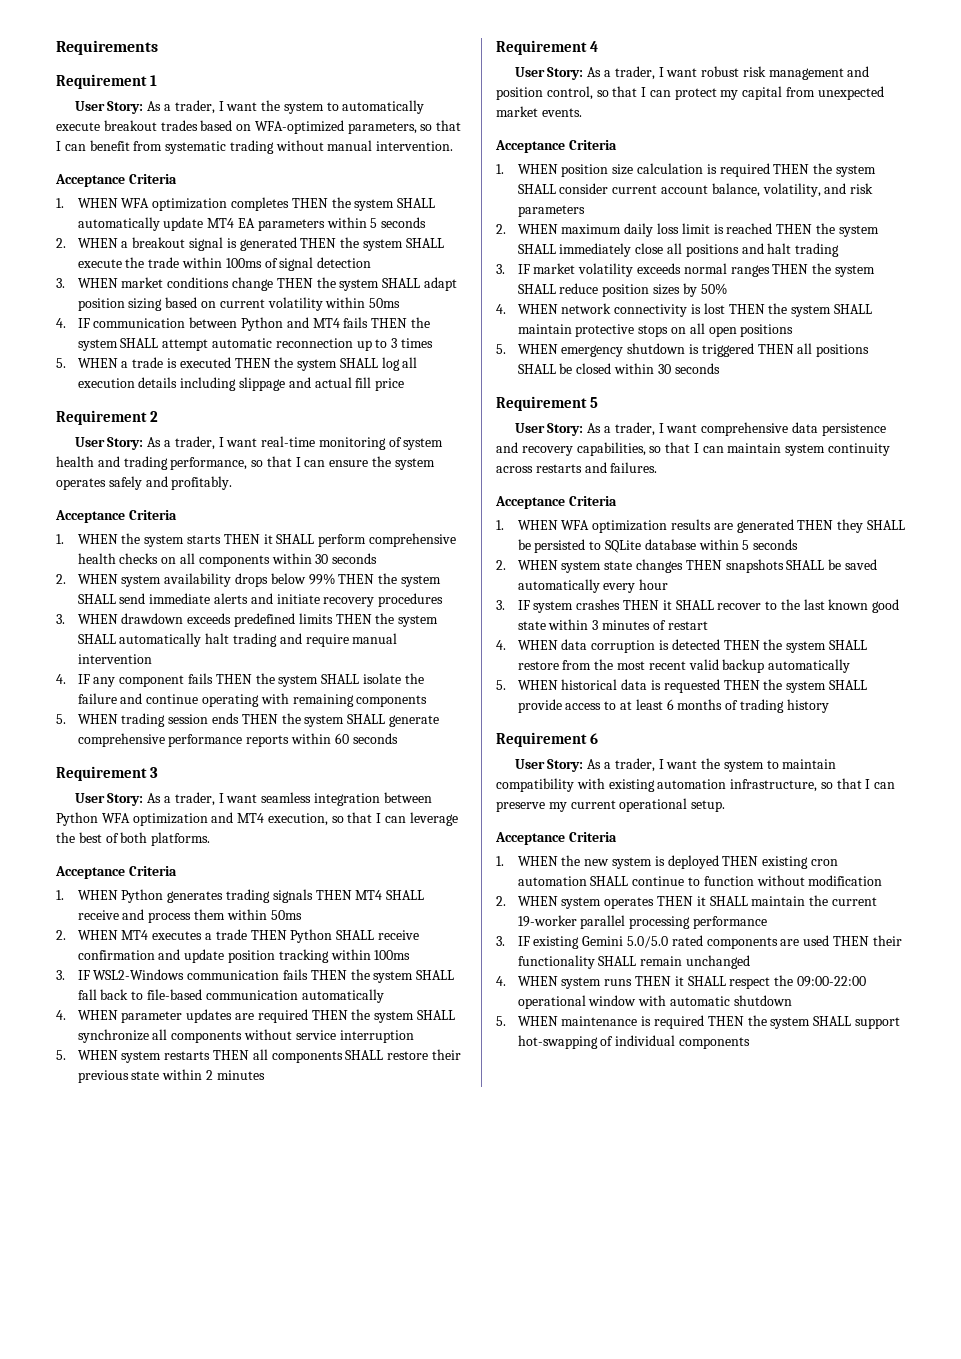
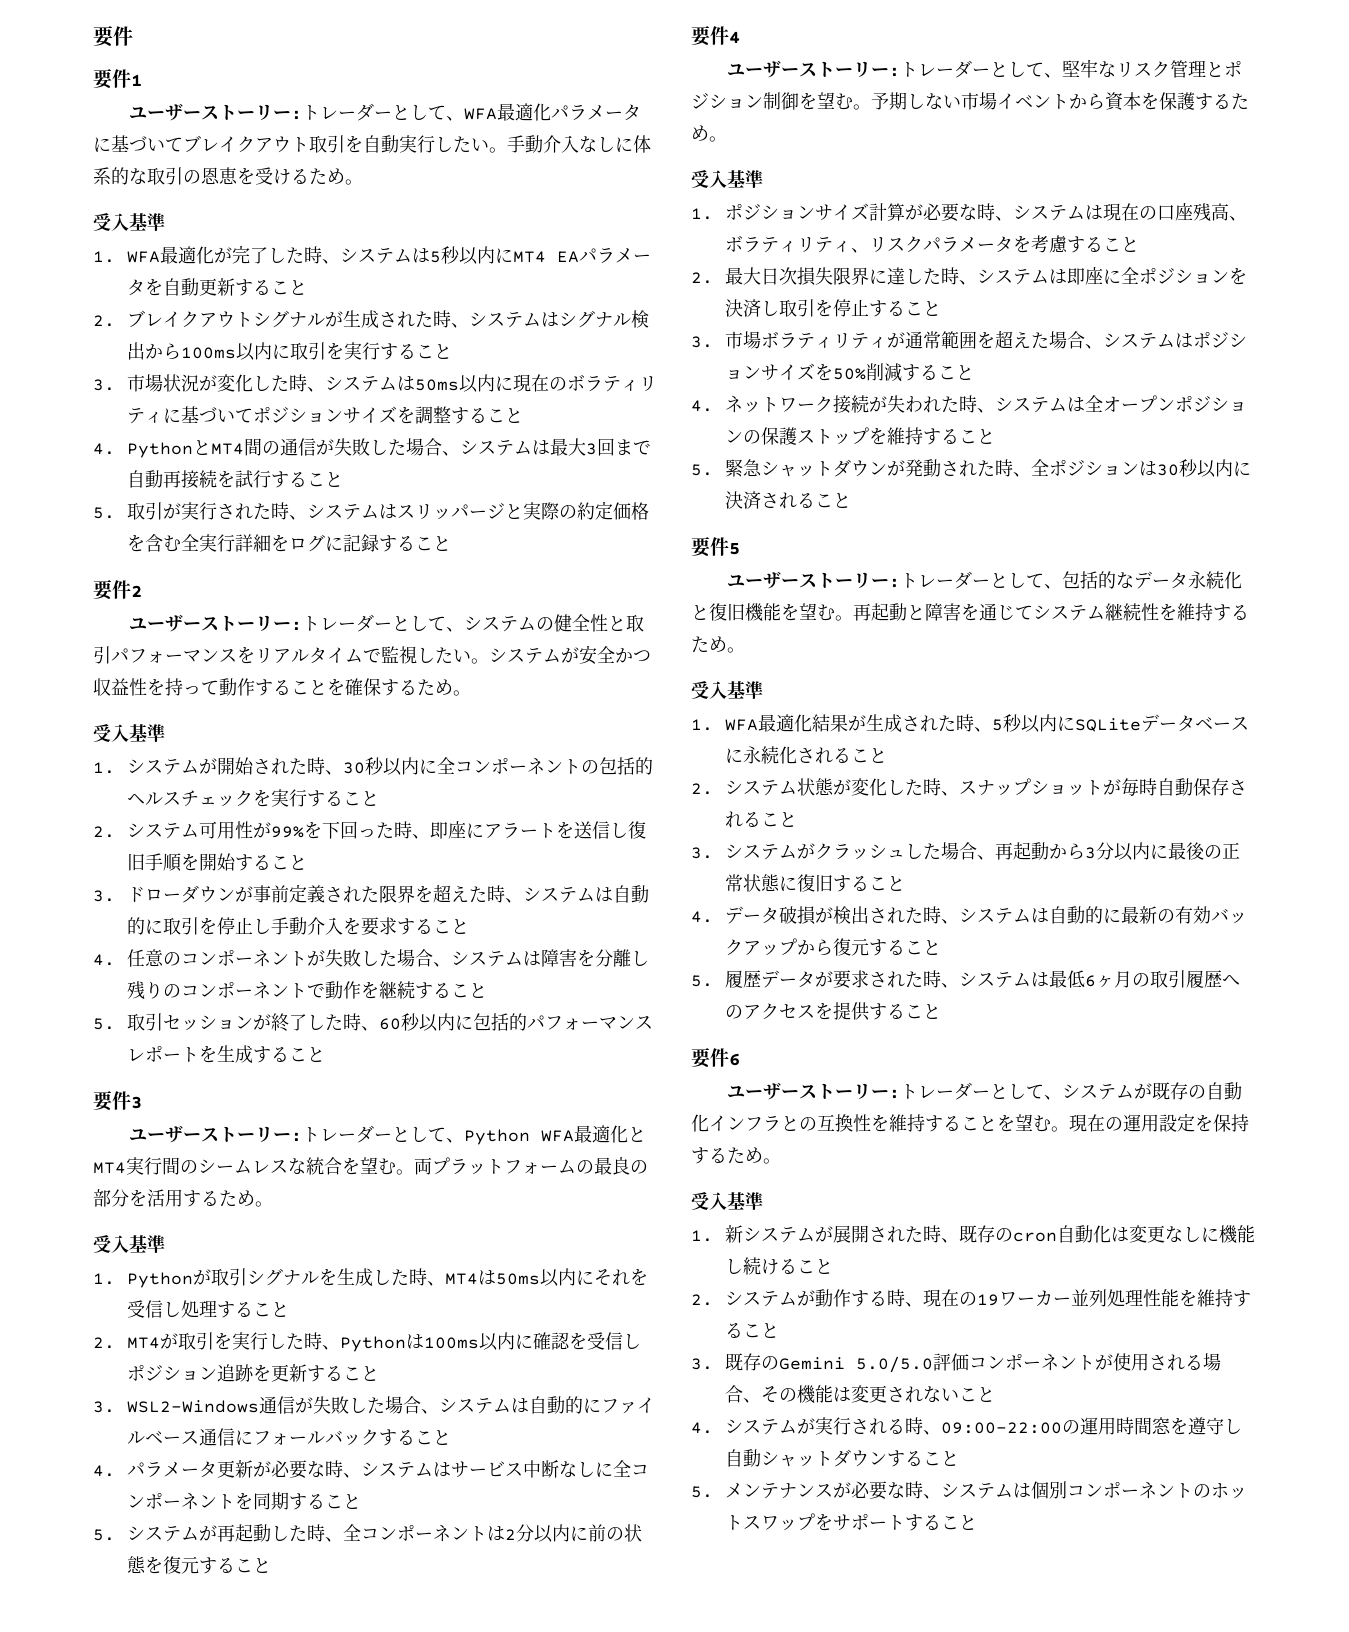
[56,40,158,55] [56,74,147,89] Requirements // Requirement -> [93,26,133,47] [93,69,131,89] 要件 // 要件
[74,100,425,114] [56,120,462,134] [56,140,454,154] [55,174,177,187] [56,197,436,211] [77,217,427,231] [56,237,444,251] [77,257,372,271] [56,277,457,291] [77,297,401,311] [56,317,430,331] [77,338,433,351] [56,357,418,371] [77,377,405,391] [56,410,158,425] [74,436,444,450] [56,456,435,470] [56,476,233,490] [55,510,177,523] [56,533,456,547] [77,553,378,567] [56,573,441,587] [77,593,444,607] [56,613,439,627] [77,633,398,647] [77,654,152,664] [56,673,424,687] [77,693,428,707] [56,713,439,727] [77,733,398,747] [56,766,158,781] [74,792,432,806] [56,812,458,826] [56,832,211,846] [55,866,177,879] [56,889,425,903] [77,909,302,923] [56,929,419,943] [77,949,411,963] [56,969,455,983] [77,989,384,1003] [56,1009,455,1023] [77,1029,414,1043] [56,1049,461,1063] [77,1069,265,1083] [496,40,598,55] [514,66,870,80] [496,86,884,100] [496,106,582,117] [495,140,617,153] [496,163,876,177] [517,183,874,197] [517,205,585,217] [496,223,879,237] [517,243,840,257] [496,263,875,277] [517,283,727,297] [496,303,872,317] [517,323,794,337] [496,343,870,357] [517,363,720,374] [496,396,598,411] [514,422,886,436] [496,442,891,456] [496,462,658,473] [495,496,617,509] [496,519,905,533] [517,539,799,553] [496,559,877,573] [517,579,669,593] [496,599,900,613] [517,619,708,630] [496,639,867,653] [517,659,851,673] [496,679,867,693] [517,699,829,713] [496,732,598,747] [514,758,837,772] [496,778,896,792] [496,798,726,812] [495,832,617,845] [496,855,838,869] [517,875,883,886] [496,895,877,909] [517,915,767,929] [496,935,902,949] [517,955,750,969] [496,975,866,989] [517,995,792,1009] [496,1015,900,1029] [517,1035,750,1049] User Story: As a trader, I want the system to automatically execute breakout trades based on WFA-optimized parameters, so that I can benefit from systematic trading without manual intervention. // Acceptance Criteria // 1. WHEN WFA optimization completes THEN the system SHALL automatically update MT4 EA parameters within 5 seconds // 2. WHEN a breakout signal is generated THEN the system SHALL execute the trade within 100ms of signal detection // 3. WHEN market conditions change THEN the system SHALL adapt position sizing based on current volatility within 50ms // 4. IF communication between Python and MT4 fails THEN the system SHALL attempt automatic reconnection up to 3 times // 5. WHEN a trade is executed THEN the system SHALL log all execution details including slippage and actual fill price // Requirement 2 // User Story: As a trader, I want real-time monitoring of system health and trading performance, so that I can ensure the system operates safely and profitably. // Acceptance Criteria // 1. WHEN the system starts THEN it SHALL perform comprehensive health checks on all components within 30 seconds // 2. WHEN system availability drops below 99% THEN the system SHALL send immediate alerts and initiate recovery procedures // 3. WHEN drawdown exceeds predefined limits THEN the system SHALL automatically halt trading and require manual intervention // 4. IF any component fails THEN the system SHALL isolate the failure and continue operating with remaining components // 5. WHEN trading session ends THEN the system SHALL generate comprehensive performance reports within 60 seconds // Requirement 3 // User Story: As a trader, I want seamless integration between Python WFA optimization and MT4 execution, so that I can leverage the best of both platforms. // Acceptance Criteria // 1. WHEN Python generates trading signals THEN MT4 SHALL receive and process them within 50ms // 2. WHEN MT4 executes a trade THEN Python SHALL receive confirmation and update position tracking within 100ms // 3. IF WSL2-Windows communication fails THEN the system SHALL fall back to file-based communication automatically // 4. WHEN parameter updates are required THEN the system SHALL synchronize all components without service interruption // 5. WHEN system restarts THEN all components SHALL restore their previous state within 2 minutes // Requirement 4 // User Story: As a trader, I want robust risk management and position control, so that I can protect my capital from unexpected market events. // Acceptance Criteria // 1. WHEN position size calculation is required THEN the system SHALL consider current account balance, volatility, and risk parameters // 2. WHEN maximum daily loss limit is reached THEN the system SHALL immediately close all positions and halt trading // 3. IF market volatility exceeds normal ranges THEN the system SHALL reduce position sizes by 50% // 4. WHEN network connectivity is lost THEN the system SHALL maintain protective stops on all open positions // 5. WHEN emergency shutdown is triggered THEN all positions SHALL be closed within 30 seconds // Requirement 5 // User Story: As a trader, I want comprehensive data persistence and recovery capabilities, so that I can maintain system continuity across restarts and failures. // Acceptance Criteria // 1. WHEN WFA optimization results are generated THEN they SHALL be persisted to SQLite database within 5 seconds // 2. WHEN system state changes THEN snapshots SHALL be saved automatically every hour // 3. IF system crashes THEN it SHALL recover to the last known good state within 3 minutes of restart // 4. WHEN data corruption is detected THEN the system SHALL restore from the most recent valid backup automatically // 5. WHEN historical data is requested THEN the system SHALL provide access to at least 6 months of trading history // Requirement 6 // User Story: As a trader, I want the system to maintain compatibility with existing automation infrastructure, so that I can preserve my current operational setup. // Acceptance Criteria // 1. WHEN the new system is deployed THEN existing cron automation SHALL continue to function without modification // 2. WHEN system operates THEN it SHALL maintain the current 19-worker parallel processing performance // 3. IF existing Gemini 5.0/5.0 rated components are used THEN their functionality SHALL remain unchanged // 4. WHEN system runs THEN it SHALL respect the 09:00-22:00 operational window with automatic shutdown // 5. WHEN maintenance is required THEN the system SHALL support hot-swapping of individual components -> [128,103,641,121] [93,135,651,153] [93,167,363,185] [93,213,165,231] [93,245,651,265] [126,278,307,296] [93,310,649,328] [126,342,452,361] [93,374,657,393] [126,406,523,424] [93,438,651,458] [126,470,343,489] [93,501,649,520] [126,534,451,552] [93,580,142,600] [128,614,644,632] [93,645,651,665] [93,678,471,696] [93,724,165,742] [93,757,653,776] [126,789,379,807] [93,821,646,839] [126,853,307,872] [93,884,649,903] [126,917,469,936] [93,949,649,967] [126,981,487,1000] [93,1013,653,1032] [126,1045,325,1063] [93,1091,142,1111] [128,1125,646,1145] [93,1157,648,1175] [93,1189,273,1207] [93,1235,165,1253] [93,1268,648,1288] [126,1300,289,1318] [93,1332,641,1352] [126,1364,379,1382] [93,1396,655,1414] [126,1428,451,1446] [93,1460,649,1479] [126,1492,361,1510] [93,1524,642,1543] [126,1556,271,1574] [691,26,740,46] [726,59,1242,78] [691,92,1249,111] [691,125,727,142] [691,170,763,188] [691,203,1247,222] [724,235,1139,253] [691,267,1247,286] [724,299,941,317] [691,330,1247,349] [724,363,974,382] [691,395,1247,414] [724,427,995,445] [691,459,1251,478] [724,491,851,509] [691,537,740,557] [726,571,1242,589] [691,603,1249,622] [691,636,745,653] [691,681,763,699] [691,714,1249,733] [724,746,887,764] [691,778,1247,797] [724,811,797,828] [691,842,1240,861] [724,874,905,892] [691,906,1247,925] [724,938,941,956] [691,970,1240,989] [724,1002,941,1021] [691,1048,740,1068] [726,1082,1242,1100] [691,1113,1249,1132] [691,1147,781,1164] [691,1192,763,1210] [691,1225,1255,1244] [724,1257,833,1275] [691,1289,1251,1307] [724,1323,779,1338] [691,1353,1221,1373] [724,1385,995,1404] [691,1417,1242,1435] [724,1449,959,1467] [691,1481,1247,1500] [724,1513,977,1531] ユーザーストーリー:トレーダーとして、WFA最適化パラメータに基づいてブレイクアウト取引を自動実行したい。手動介入なしに体系的な取引の恩恵を受けるため。 // 受入基準 // 1. WFA最適化が完了した時、システムは5秒以内にMT4 EAパラメータを自動更新すること // 2.ブレイクアウトシグナルが生成された時、システムはシグナル検出から100ms以内に取引を実行すること // 3.市場状況が変化した時、システムは50ms以内に現在のボラティリティに基づいてポジションサイズを調整すること // 4. PythonとMT4間の通信が失敗した場合、システムは最大3回まで自動再接続を試行すること // 5.取引が実行された時、システムはスリッパージと実際の約定価格を含む全実行詳細をログに記録すること // 要件2 // ユーザーストーリー:トレーダーとして、システムの健全性と取引パフォーマンスをリアルタイムで監視したい。システムが安全かつ収益性を持って動作することを確保するため。 // 受入基準 // 1.システムが開始された時、30秒以内に全コンポーネントの包括的ヘルスチェックを実行すること // 2.システム可用性が99%を下回った時、即座にアラートを送信し復旧手順を開始すること // 3.ドローダウンが事前定義された限界を超えた時、システムは自動的に取引を停止し手動介入を要求すること // 4.任意のコンポーネントが失敗した場合、システムは障害を分離し残りのコンポーネントで動作を継続すること // 5.取引セッションが終了した時、60秒以内に包括的パフォーマンスレポートを生成すること // 要件3 // ユーザーストーリー:トレーダーとして、Python WFA最適化とMT4実行間のシームレスな統合を望む。両プラットフォームの最良の部分を活用するため。 // 受入基準 // 1. Pythonが取引シグナルを生成した時、MT4は50ms以内にそれを受信し処理すること // 2. MT4が取引を実行した時、Pythonは100ms以内に確認を受信しポジション追跡を更新すること // 3. WSL2-Windows通信が失敗した場合、システムは自動的にファイルベース通信にフォールバックすること // 4.パラメータ更新が必要な時、システムはサービス中断なしに全コンポーネントを同期すること // 5.システムが再起動した時、全コンポーネントは2分以内に前の状態を復元すること // 要件4 // ユーザーストーリー:トレーダーとして、堅牢なリスク管理とポジション制御を望む。予期しない市場イベントから資本を保護するため。 // 受入基準 // 1.ポジションサイズ計算が必要な時、システムは現在の口座残高、ボラティリティ、リスクパラメータを考慮すること // 2.最大日次損失限界に達した時、システムは即座に全ポジションを決済し取引を停止すること // 3.市場ボラティリティが通常範囲を超えた場合、システムはポジションサイズを50%削減すること // 4.ネットワーク接続が失われた時、システムは全オープンポジションの保護ストップを維持すること // 5.緊急シャットダウンが発動された時、全ポジションは30秒以内に決済されること // 要件5 // ユーザーストーリー:トレーダーとして、包括的なデータ永続化と復旧機能を望む。再起動と障害を通じてシステム継続性を維持するため。 // 受入基準 // 1. WFA最適化結果が生成された時、5秒以内にSQLiteデータベースに永続化されること // 2.システム状態が変化した時、スナップショットが毎時自動保存されること // 3.システムがクラッシュした場合、再起動から3分以内に最後の正常状態に復旧すること // 4.データ破損が検出された時、システムは自動的に最新の有効バックアップから復元すること // 5.履歴データが要求された時、システムは最低6ヶ月の取引履歴へのアクセスを提供すること // 要件6 // ユーザーストーリー:トレーダーとして、システムが既存の自動化インフラとの互換性を維持することを望む。現在の運用設定を保持するため。 // 受入基準 // 1.新システムが展開された時、既存のcron自動化は変更なしに機能し続けること // 2.システムが動作する時、現在の19ワーカー並列処理性能を維持すること // 3.既存のGemini 5.0/5.0評価コンポーネントが使用される場合、その機能は変更されないこと // 4.システムが実行される時、09:00-22:00の運用時間窓を遵守し自動シャットダウンすること // 5.メンテナンスが必要な時、システムは個別コンポーネントのホットスワップをサポートすること

